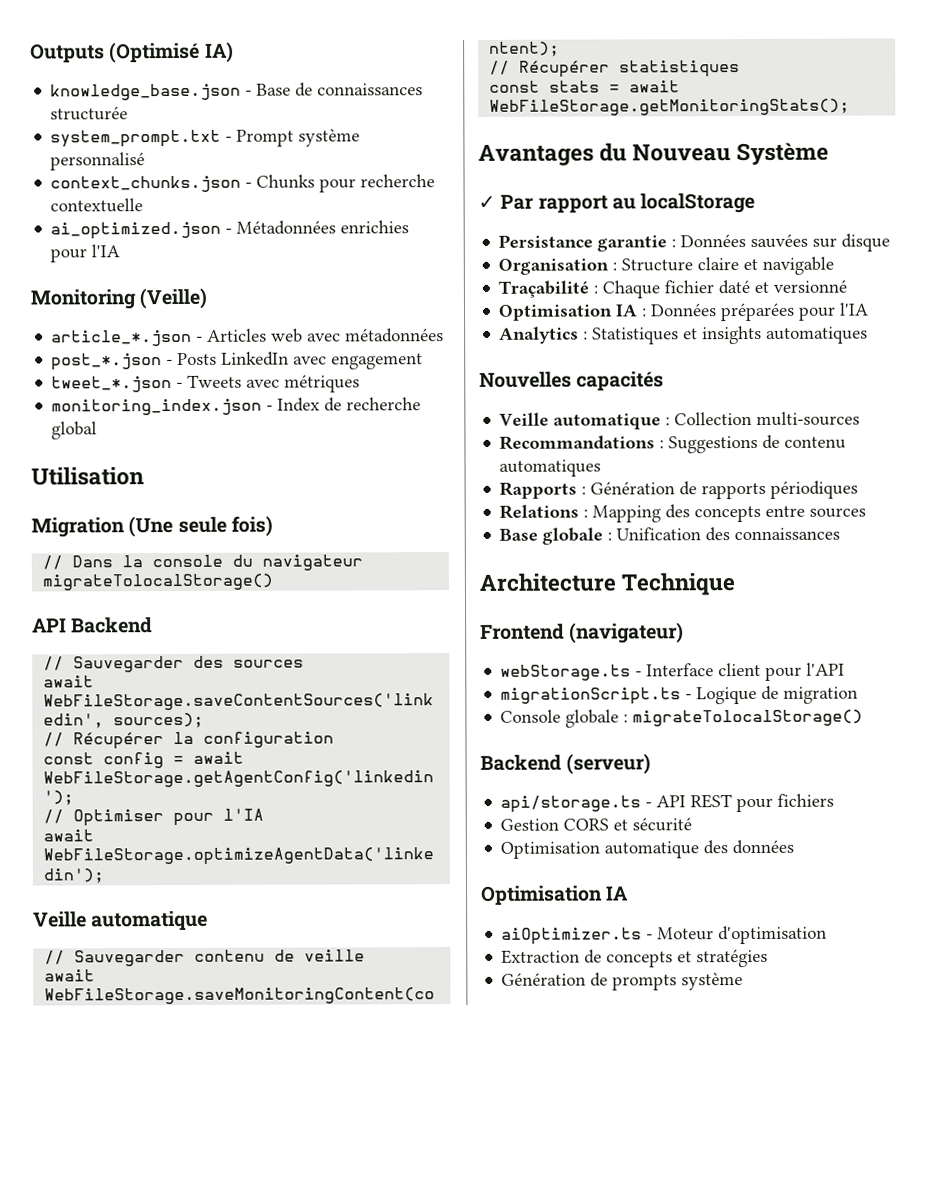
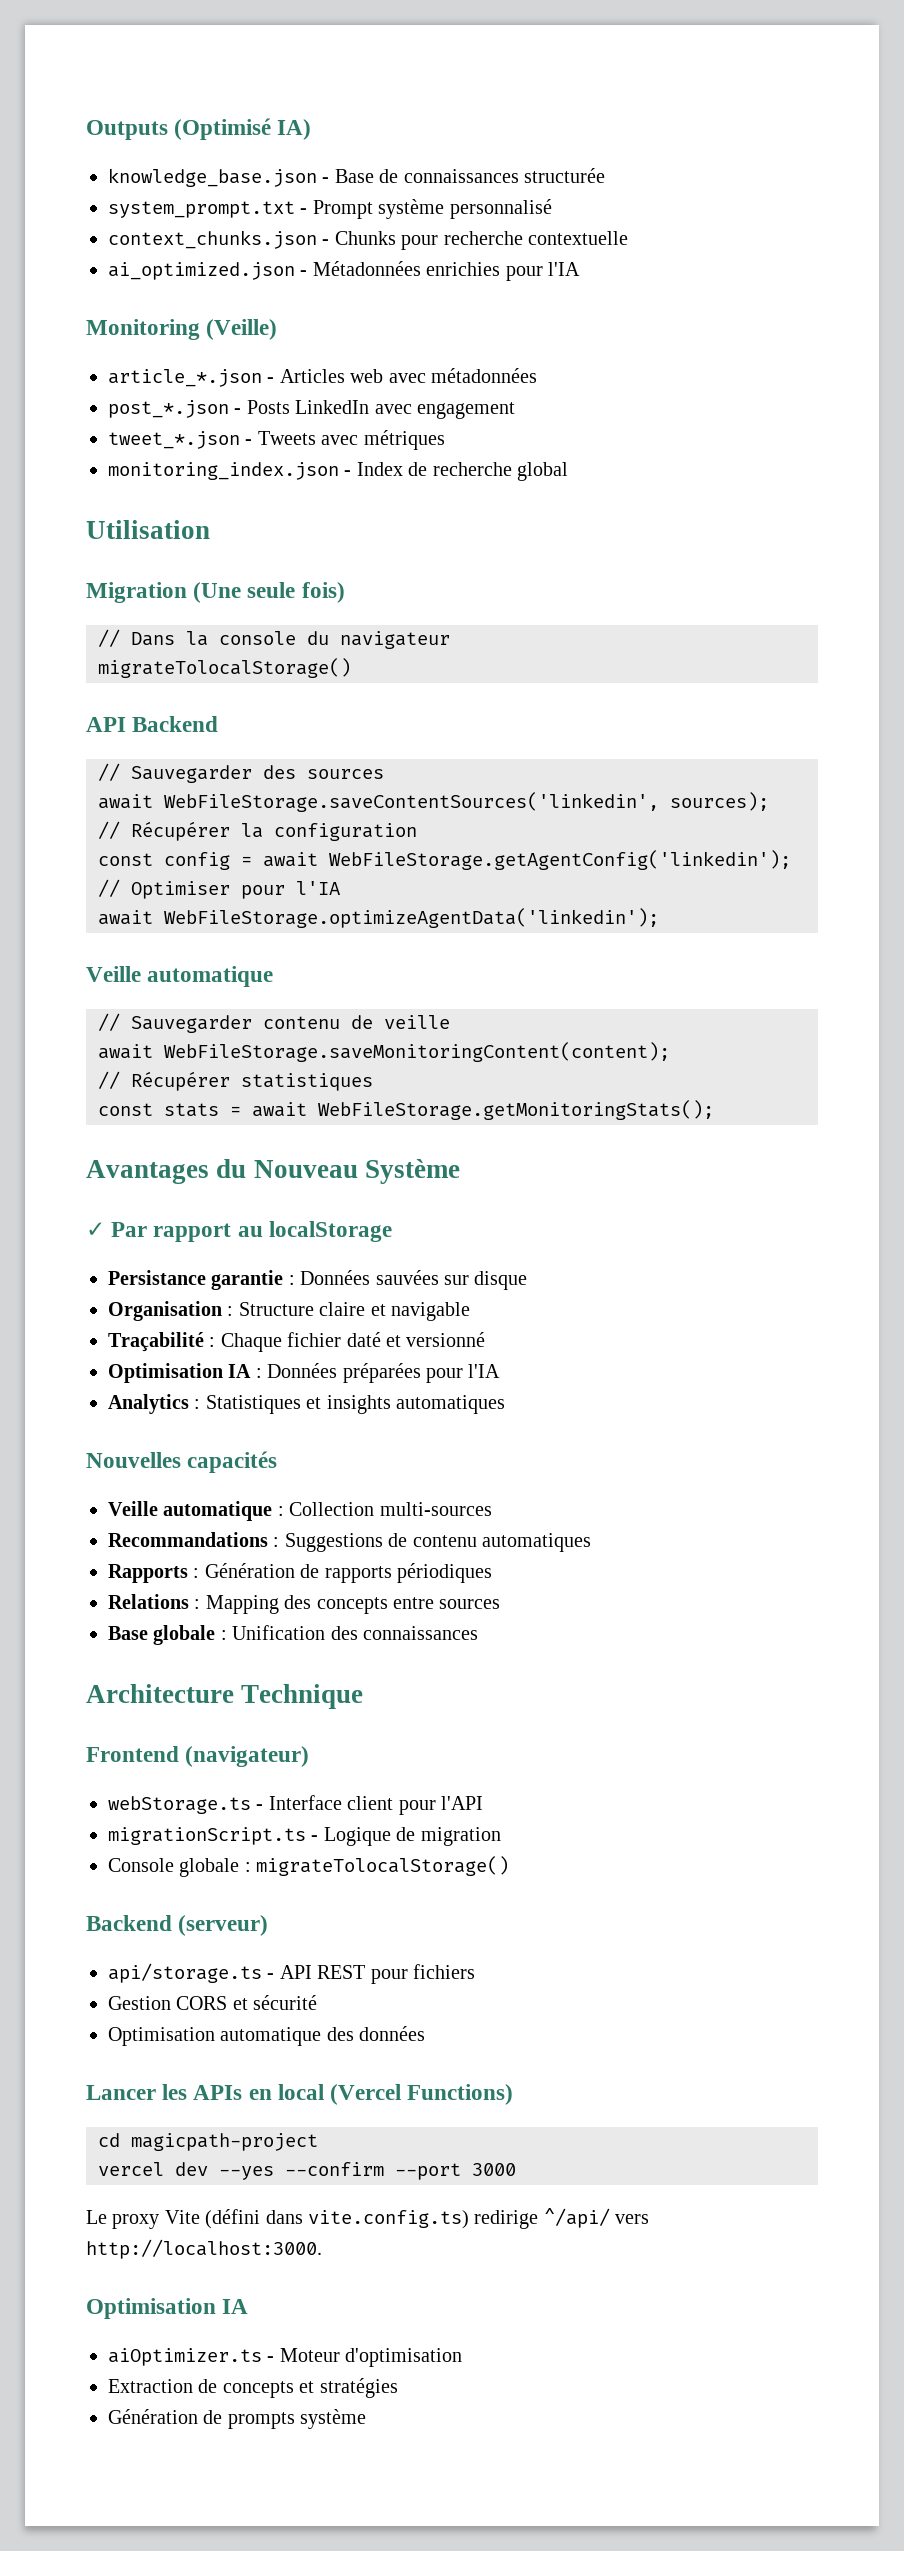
(795, 847) none -> [86,2084,514,2105] [98,2133,318,2151] [98,2162,516,2180] [86,2208,650,2229] [86,2239,322,2259] // Lancer les APIs en local (Vercel Functions) // cd magicpath-project // vercel dev --yes --confirm --port 3000 // Le proxy Vite (défini dans vite.config.ts) redirige ^/api/ vers http://localhost:3000.

